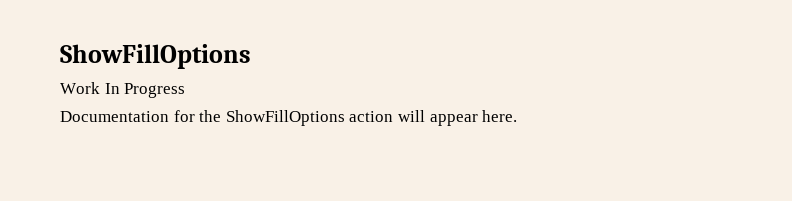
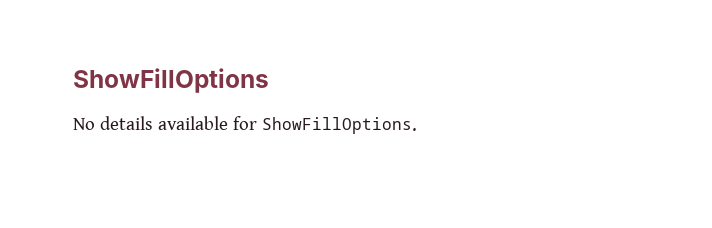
[60,82,186,98] [60,110,518,126] Work In Progress // Documentation for the ShowFillOptions action will appear here. -> [73,116,417,134] No details available for ShowFillOptions.

